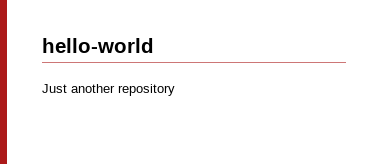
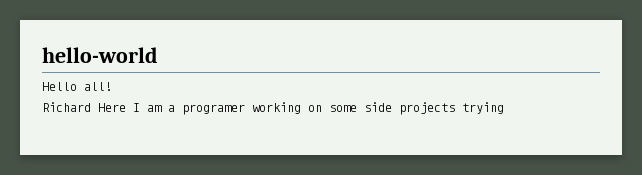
[42,84,175,96] Just another repository -> [42,82,112,91] [42,102,504,115] Hello all! // Richard Here I am a programer working on some side projects trying

